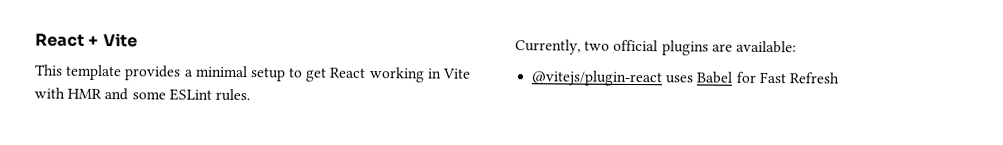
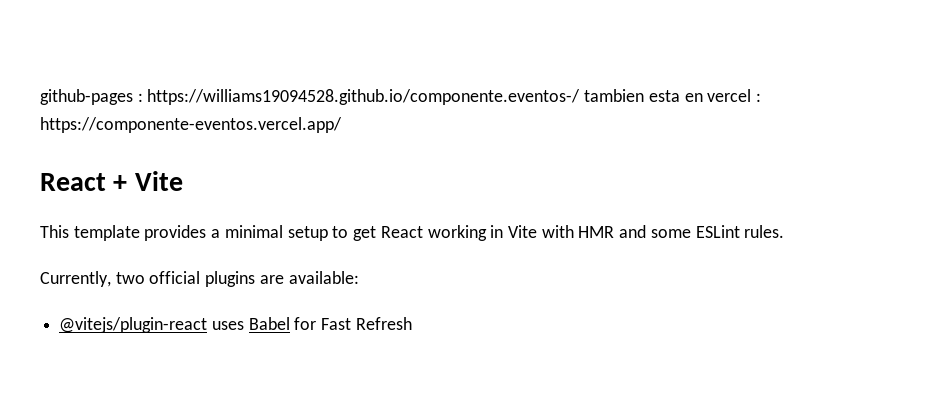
(35, 40) none -> [40,89,762,105] [40,117,342,133] github-pages : https://williams19094528.github.io/componente.eventos-/ tambien esta en vercel : https://componente-eventos.vercel.app/ //

